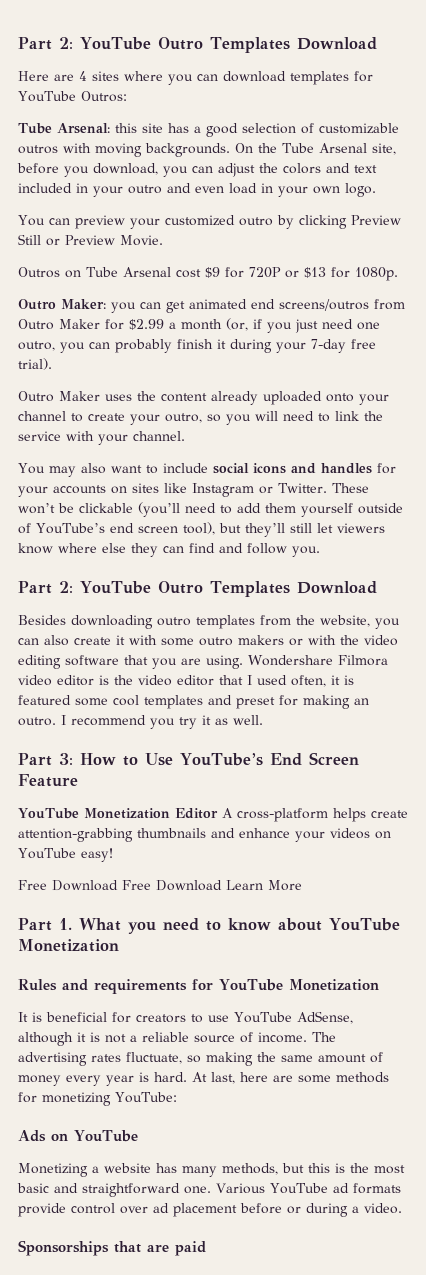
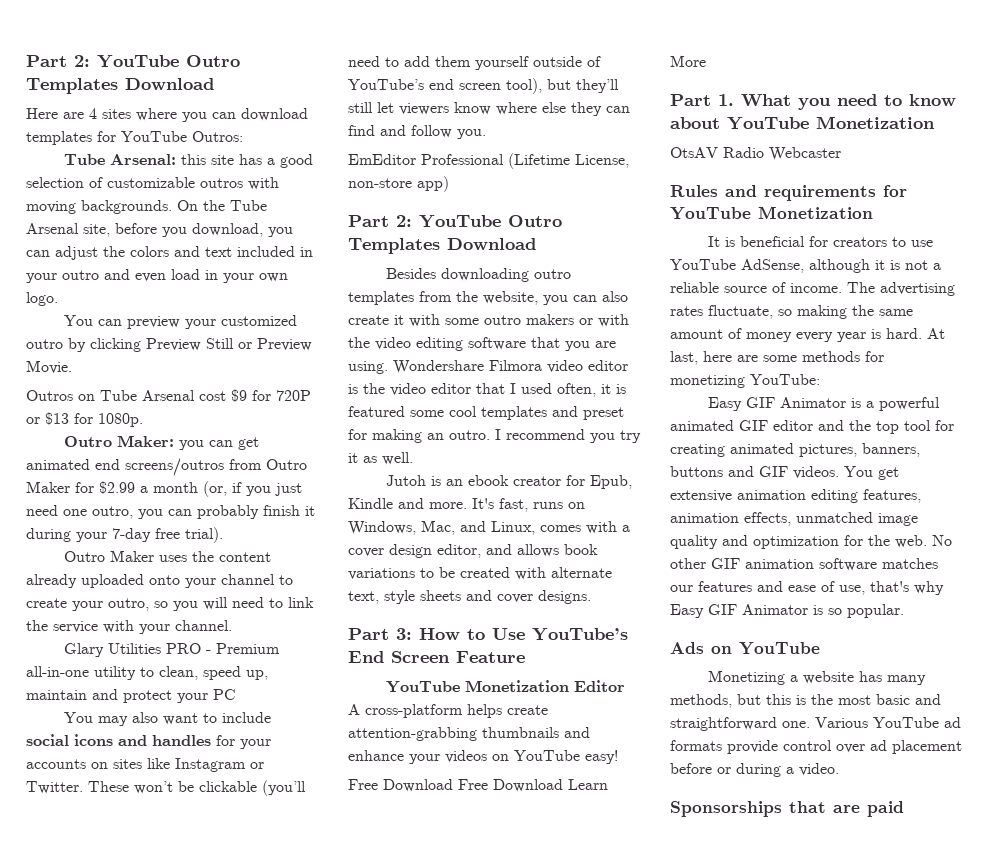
(185, 436) none -> [64,643,281,657] [26,666,268,680] [26,689,236,703] // Glary Utilities PRO - Premium all-in-one utility to clean, speed up, maintain and protect your PC
(320, 551) none -> [348,153,629,169] [348,176,449,192] // EmEditor Professional (Lifetime License, non-store app)
(263, 720) none -> [386,475,633,489] [348,498,585,512] [348,520,630,535] [348,544,598,558] [348,567,612,580] [348,590,591,604] // Jutoh is an ebook creator for Epub, Kindle and more. It's fast, runs on Windows, Mac, and Linux, comes with a cover design editor, and allows book variations to be created with alternate text, style sheets and cover designs.
(119, 945) none -> [670,147,841,161] // OtsAV Radio Webcaster
(177, 1097) none -> [708,397,941,411] [670,420,954,434] [670,443,920,457] [670,466,899,480] [670,489,921,503] [670,512,918,526] [670,535,952,549] [670,558,938,571] [670,581,944,595] [670,604,904,618] // Easy GIF Animator is a powerful animated GIF editor and the top tool for creating animated pictures, banners, buttons and GIF videos. You get extensive animation editing features, animation effects, unmatched image quality and optimization for the web. No other GIF animation software matches our features and ease of use, that's why Easy GIF Animator is so popular.

